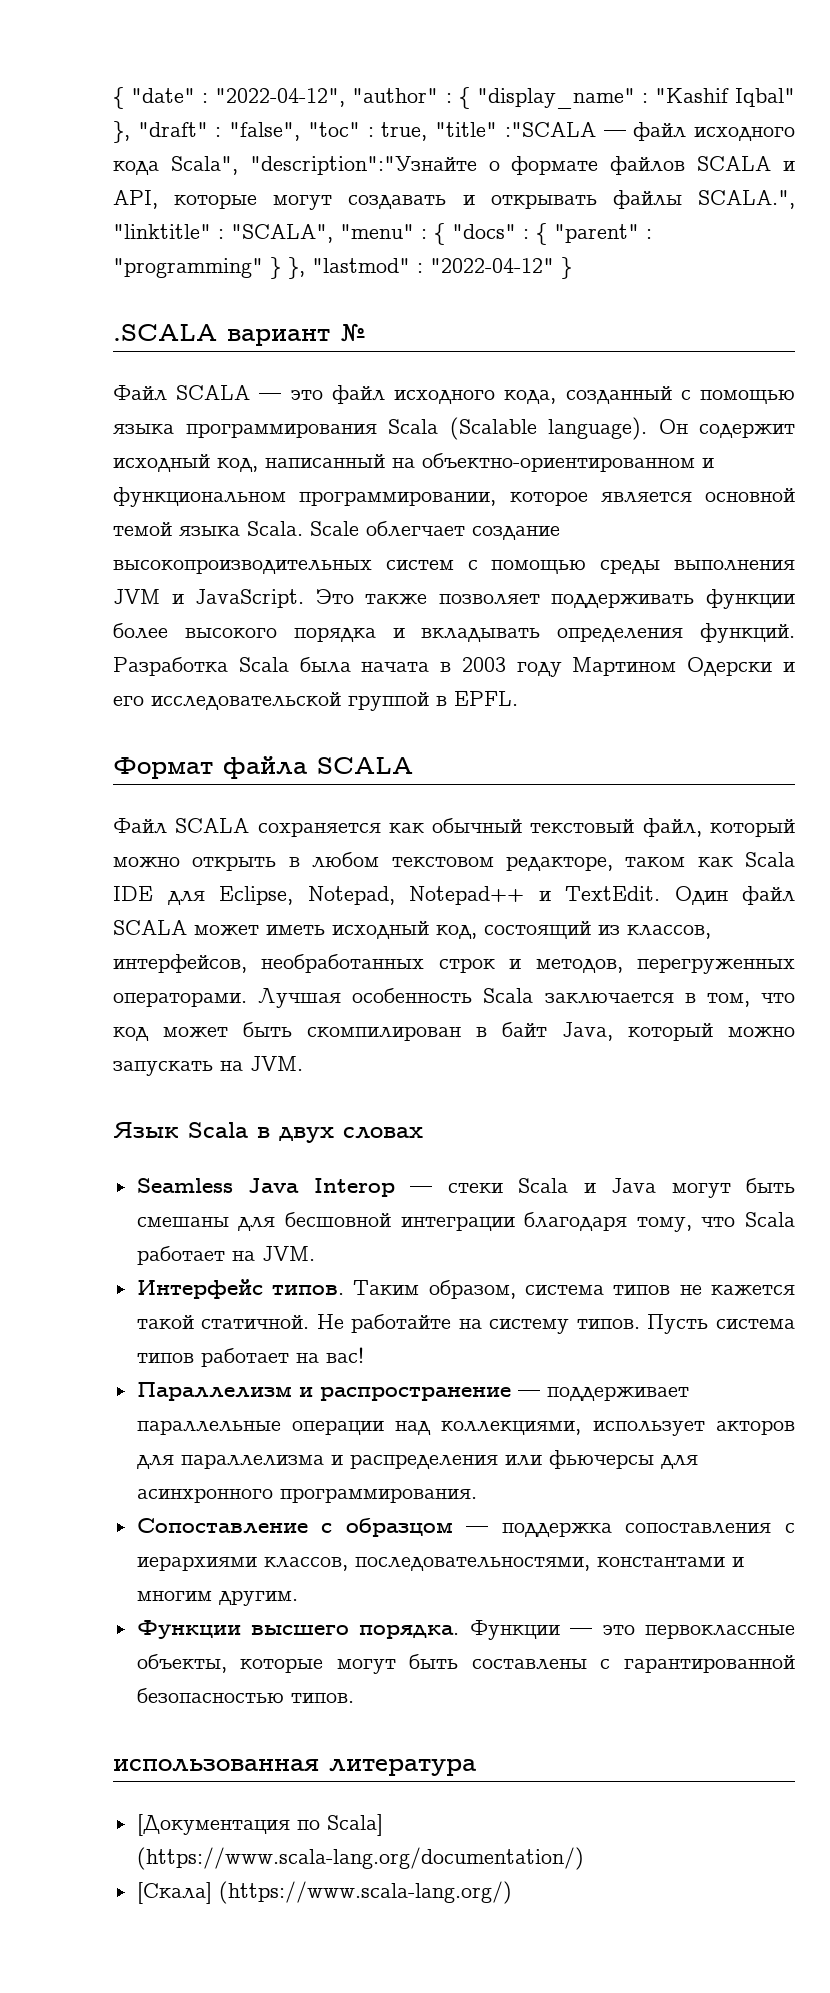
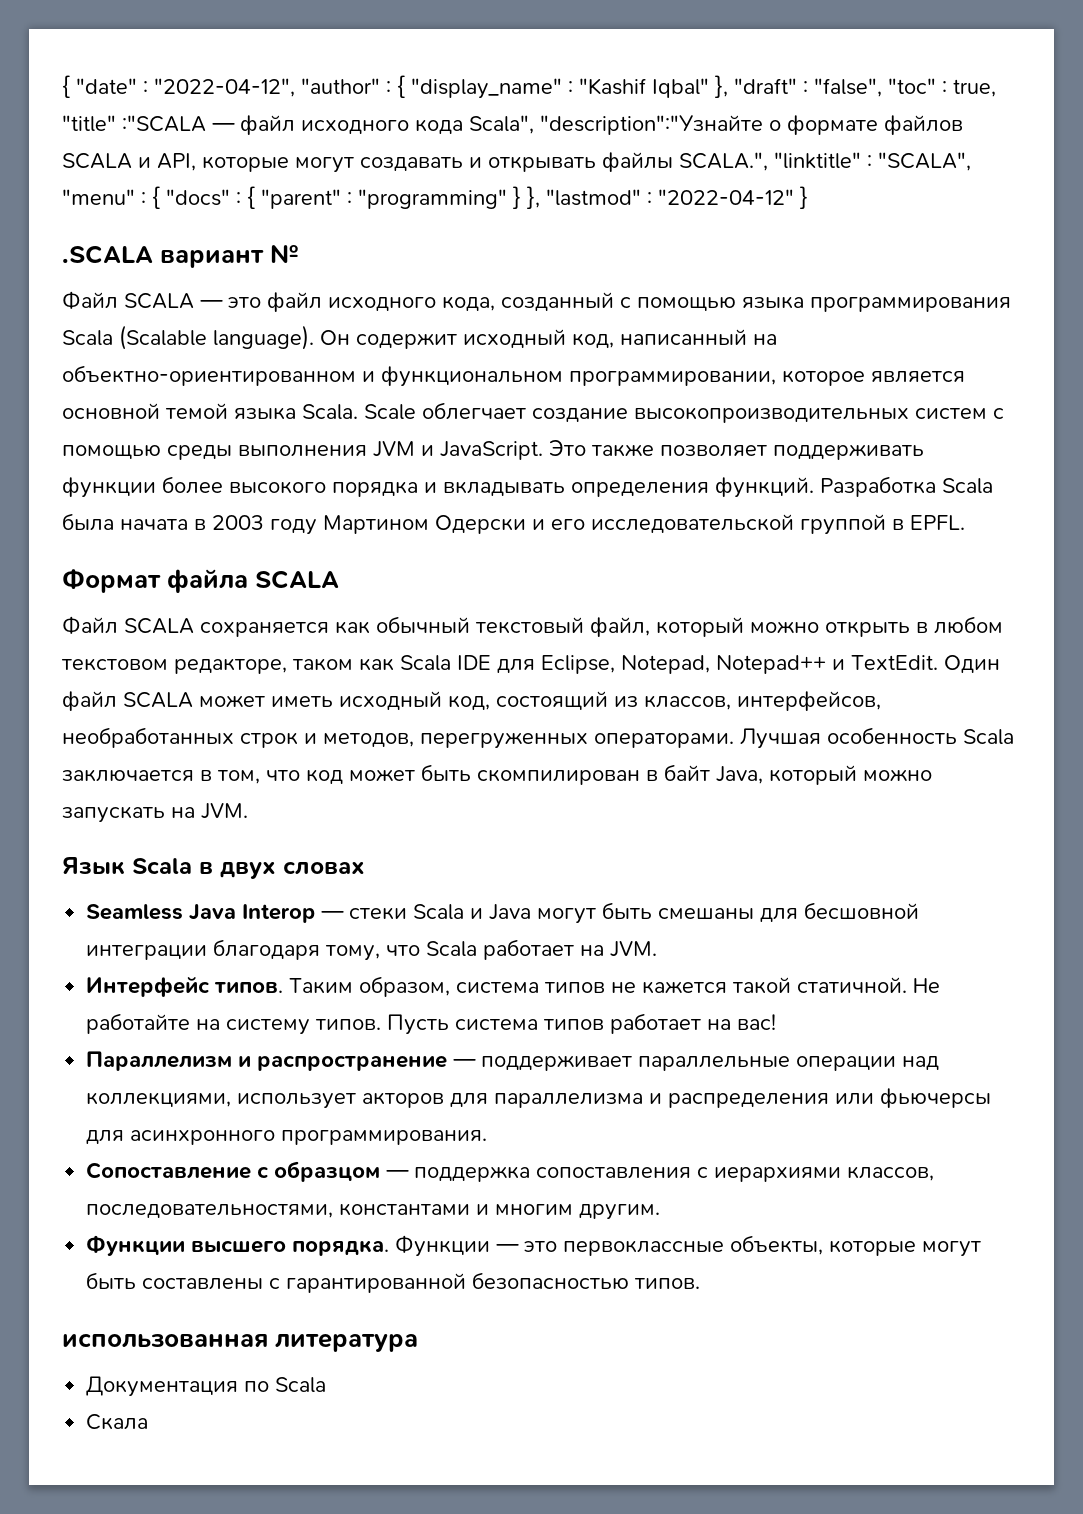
[136,1814,383,1836] [136,1847,584,1870] [136,1881,512,1904] [Документация по Scala] (https://www.scala-lang.org/documentation/) // [Скала] (https://www.scala-lang.org/) -> [86,1376,327,1397] [86,1414,149,1430] Документация по Scala // Скала

